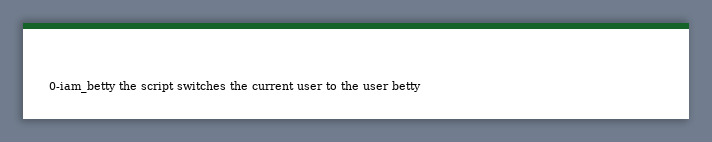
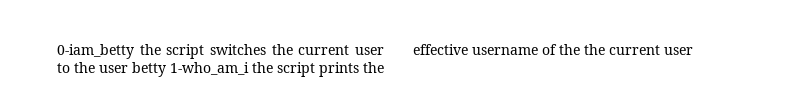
(421, 86) none -> [170,62,384,77] [413,44,693,55] 1-who_am_i the script prints the effective username of the the current user

